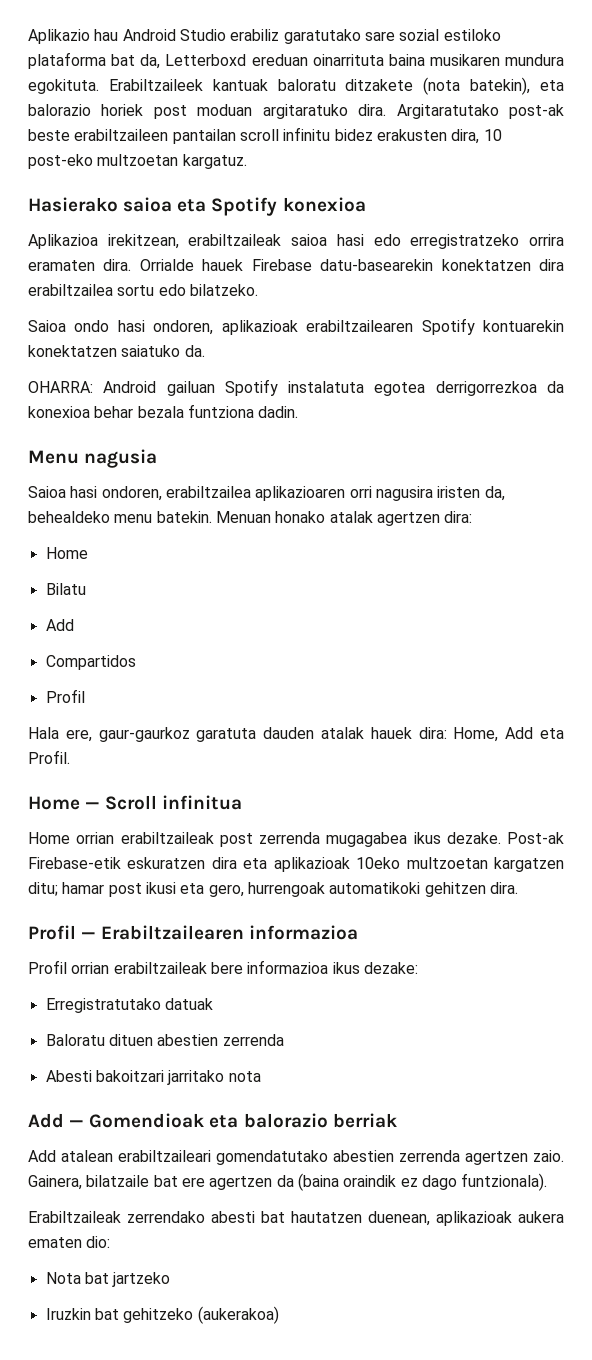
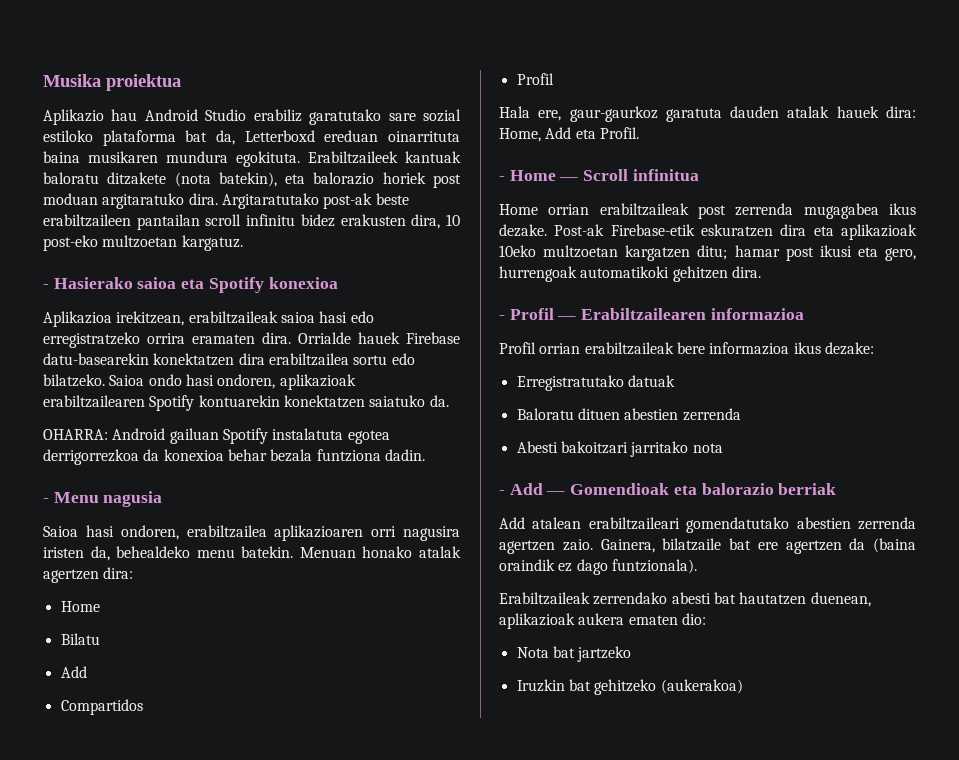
(28, 36) none -> [43,74,181,91] Musika proiektua //
(247, 161) none -> [43,284,49,289] -
(258, 290) // -> (105, 380) none
(299, 412) none -> [43,498,49,503] -
(70, 757) none -> [499,176,505,181] -
(518, 888) none -> [499,315,505,320] -
(261, 1076) none -> [499,490,505,495] -

